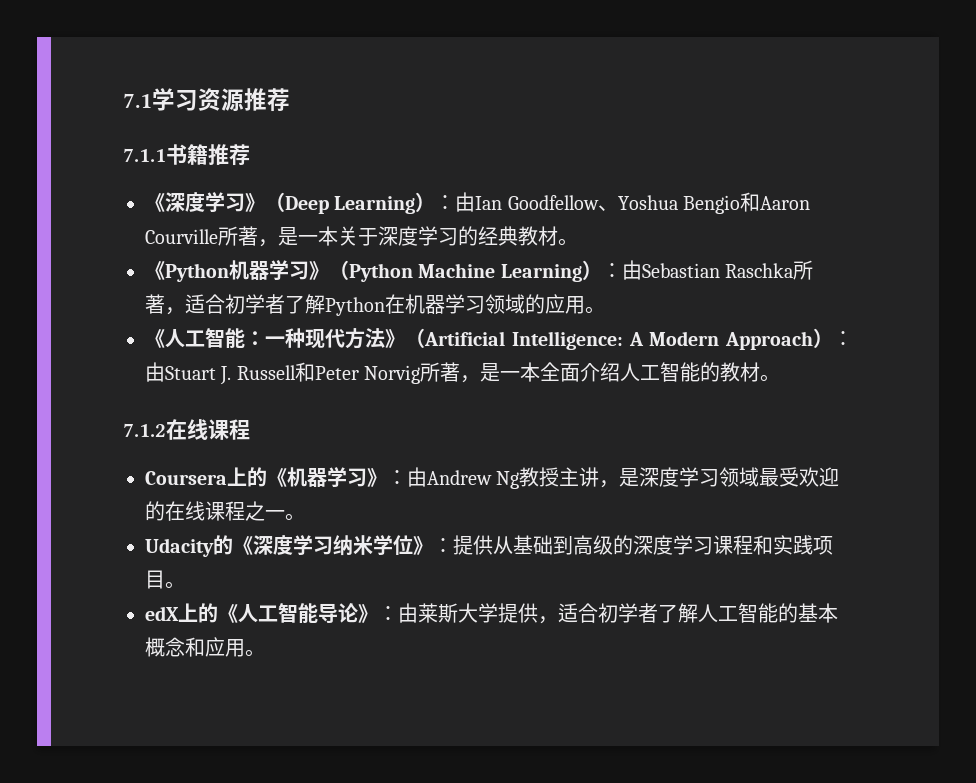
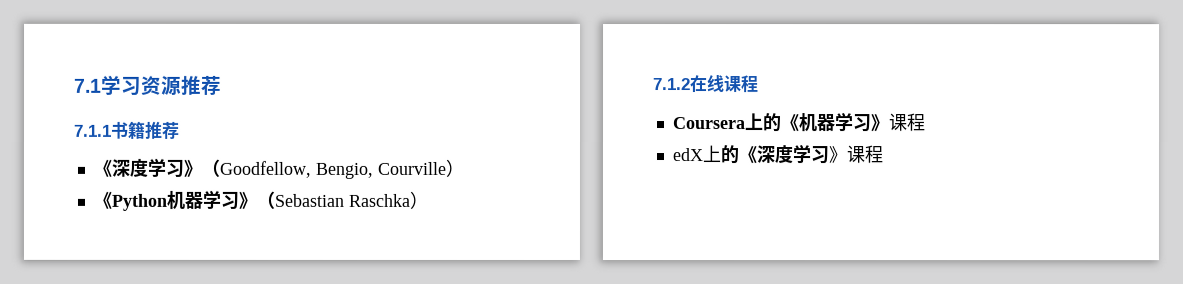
[285,192,811,214] [145,226,578,247] Deep Learning）：由Ian Goodfellow、Yoshua Bengio和Aaron Courville所著，是一本关于深度学习的经典教材。 -> [218,158,464,179] Goodfellow, Bengio, Courville）
[349,260,814,282] [145,294,605,316] [145,328,853,350] [145,362,781,385] Python Machine Learning）：由Sebastian Raschka所著，适合初学者了解Python在机器学习领域的应用。 // 《人工智能：一种现代方法》（Artificial Intelligence: A Modern Approach）：由Stuart J. Russell和Peter Norvig所著，是一本全面介绍人工智能的教材。 -> [273,190,428,209] Sebastian Raschka）
[387,467,840,489] [145,501,305,521] [145,538,214,557] ：由Andrew Ng教授主讲，是深度学习领域最受欢迎的在线课程之一。 // Udacity -> [888,113,926,132] [671,145,721,163] 课程 // edX上
[333,535,833,556] [145,570,185,589] [145,603,838,624] [145,637,265,657] 纳米学位》：提供从基础到高级的深度学习课程和实践项目。 // edX上的《人工智能导论》：由莱斯大学提供，适合初学者了解人工智能的基本概念和应用。 -> [827,145,883,164] 》课程

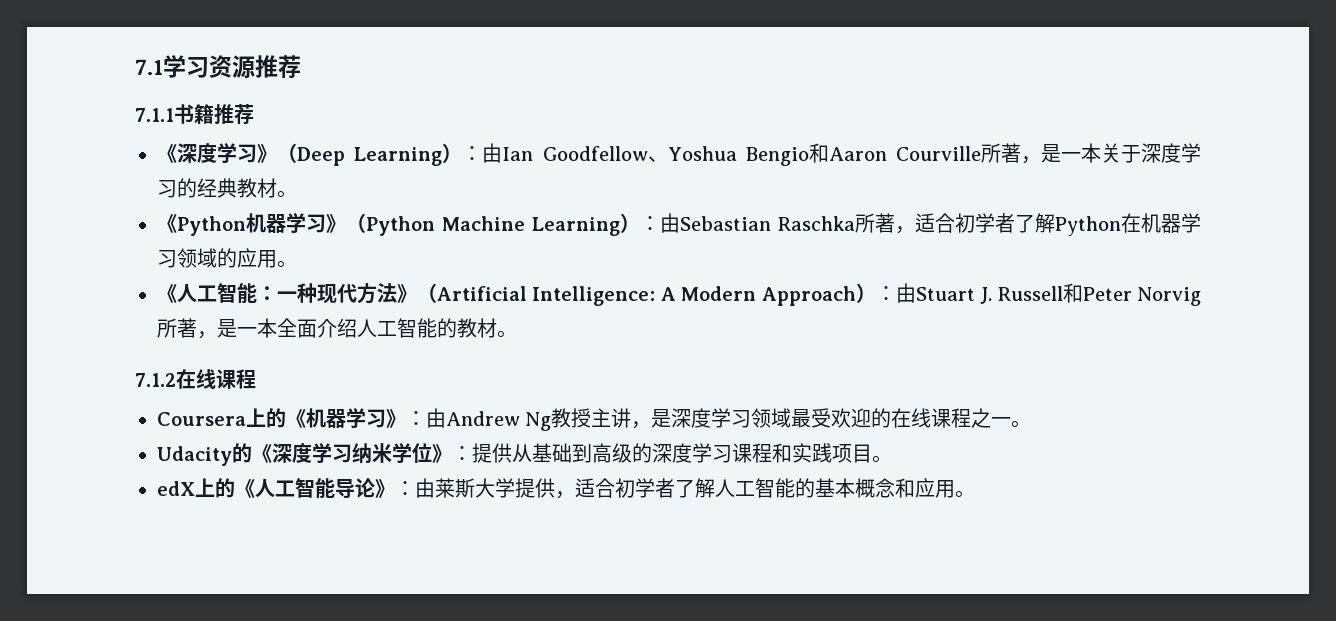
[218,158,464,179] Goodfellow, Bengio, Courville） -> [297,143,1201,166] [157,178,297,198] Deep Learning）：由Ian Goodfellow、Yoshua Bengio和Aaron Courville所著，是一本关于深度学习的经典教材。
[273,190,428,209] Sebastian Raschka） -> [366,213,1201,236] [157,248,297,268] [157,283,1201,306] [157,318,517,339] Python Machine Learning）：由Sebastian Raschka所著，适合初学者了解Python在机器学习领域的应用。 // 《人工智能：一种现代方法》（Artificial Intelligence: A Modern Approach）：由Stuart J. Russell和Peter Norvig所著，是一本全面介绍人工智能的教材。
[888,113,926,132] [671,145,721,163] 课程 // edX上 -> [406,408,1032,431] [157,446,232,466] ：由Andrew Ng教授主讲，是深度学习领域最受欢迎的在线课程之一。 // Udacity
[827,145,883,164] 》课程 -> [352,443,892,464] [157,478,975,499] 纳米学位》：提供从基础到高级的深度学习课程和实践项目。 // edX上的《人工智能导论》：由莱斯大学提供，适合初学者了解人工智能的基本概念和应用。

